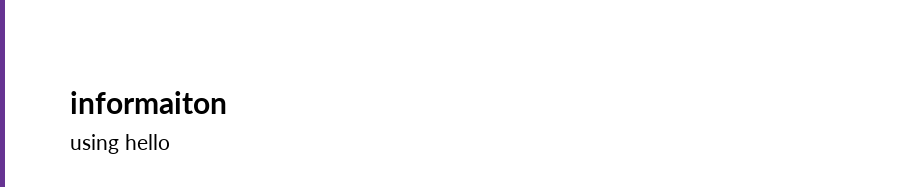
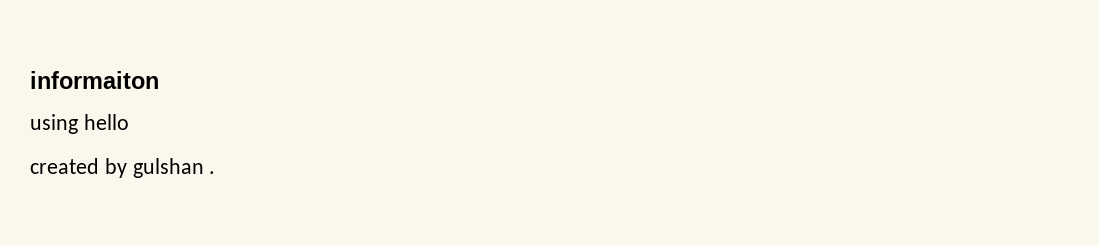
(170, 142) none -> [30,158,216,178] // created by gulshan .

